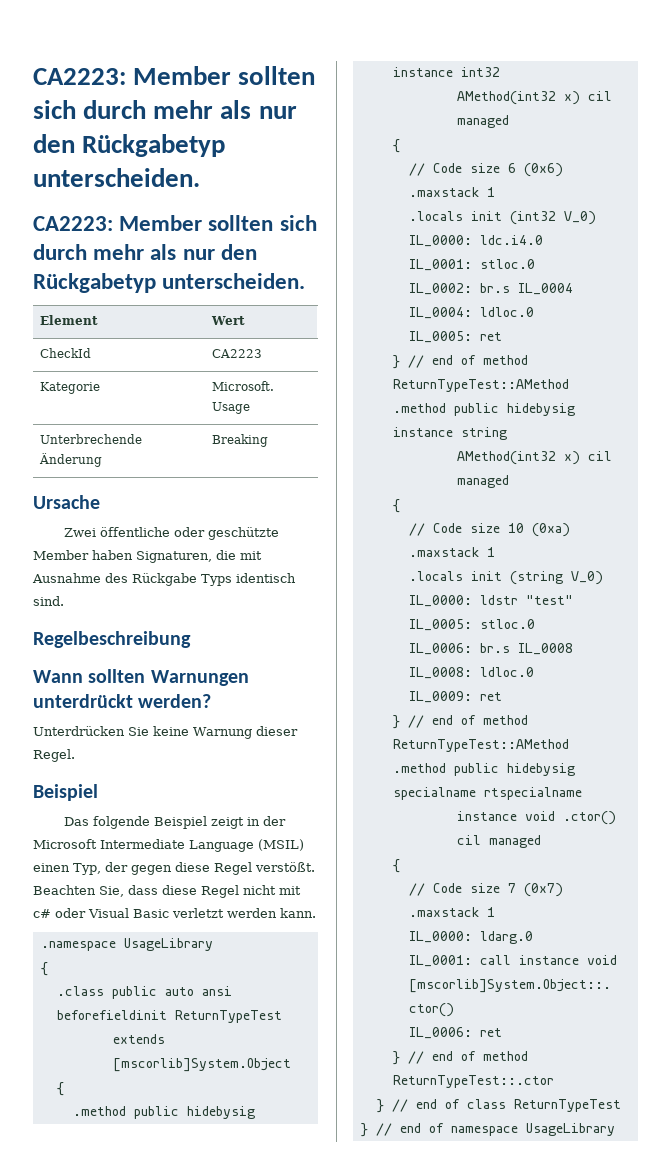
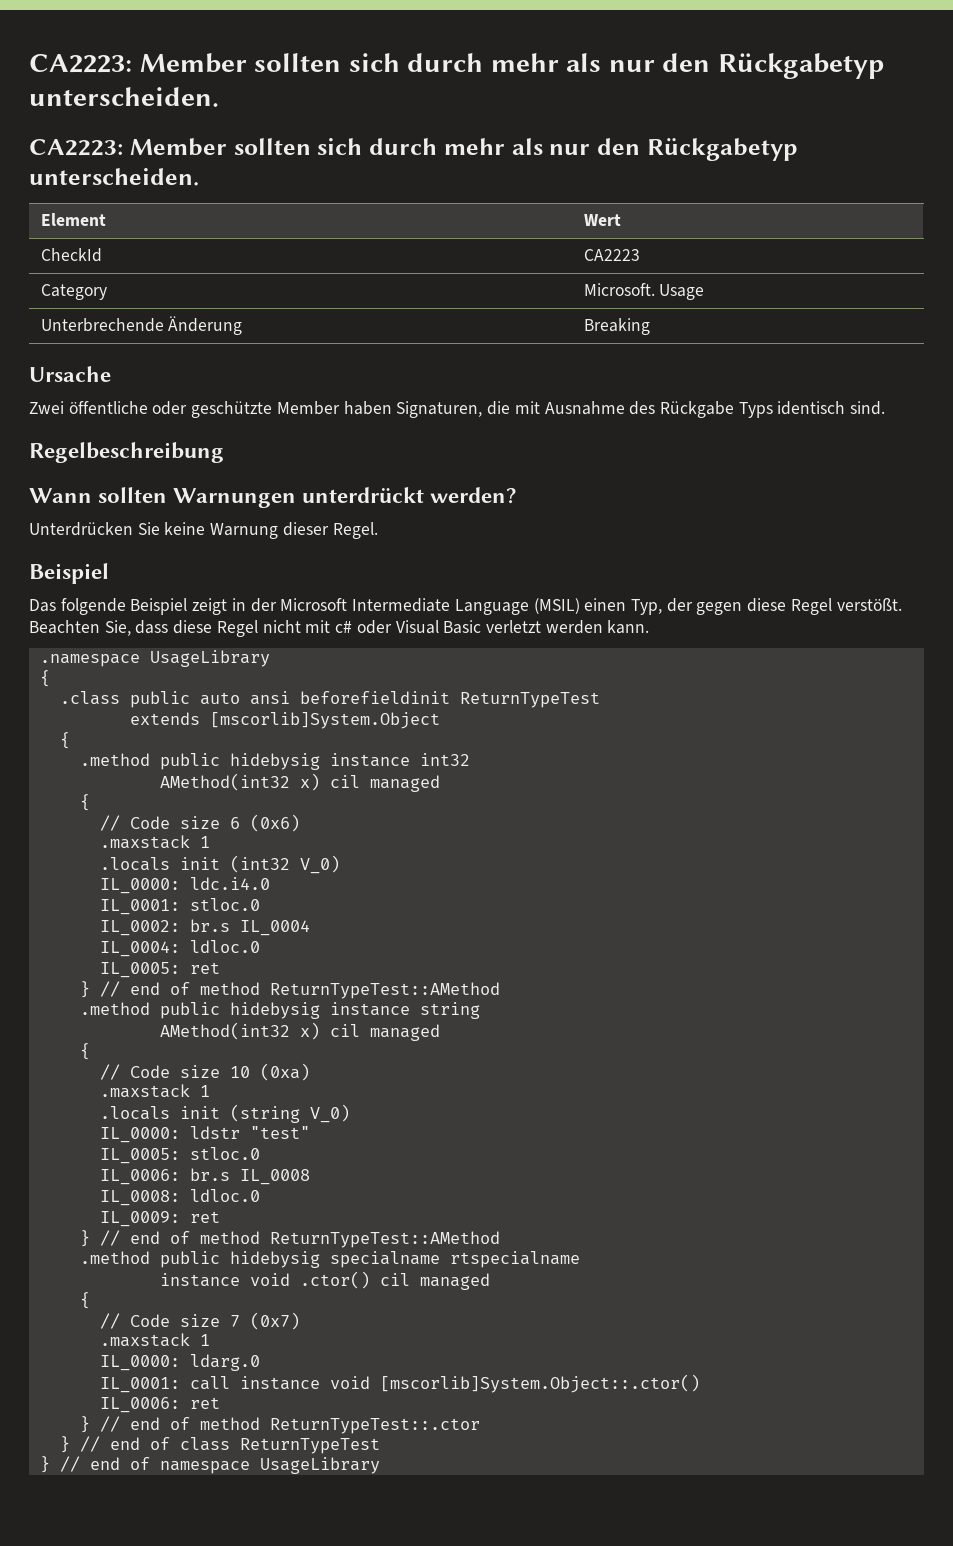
[39,382,100,394] Kategorie -> [40,284,107,300] Category

